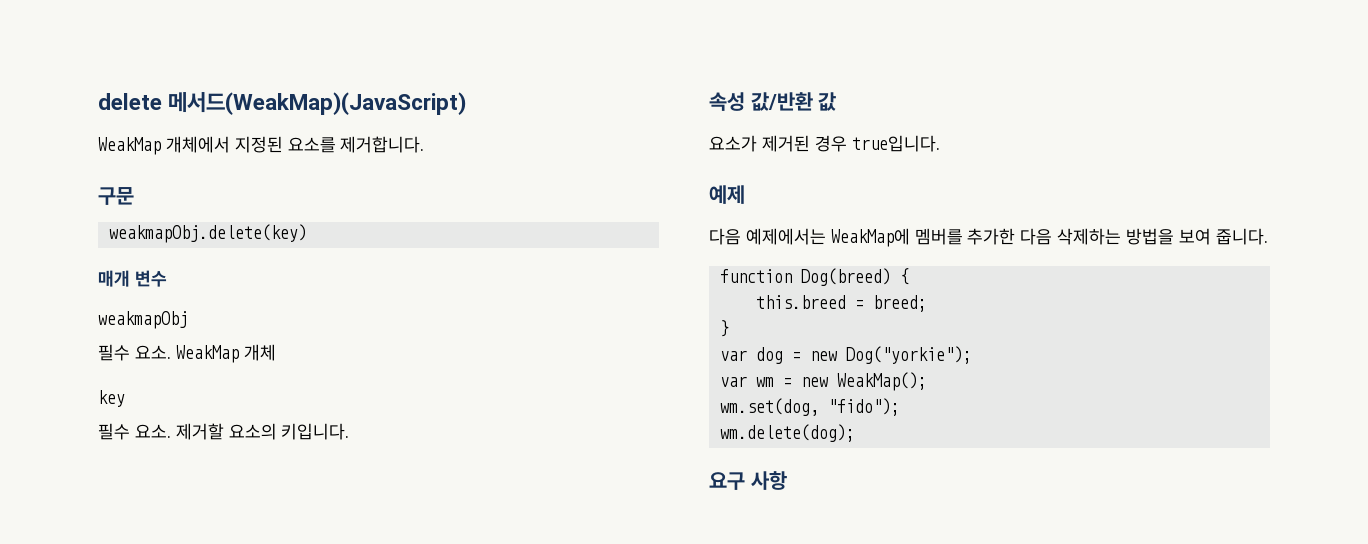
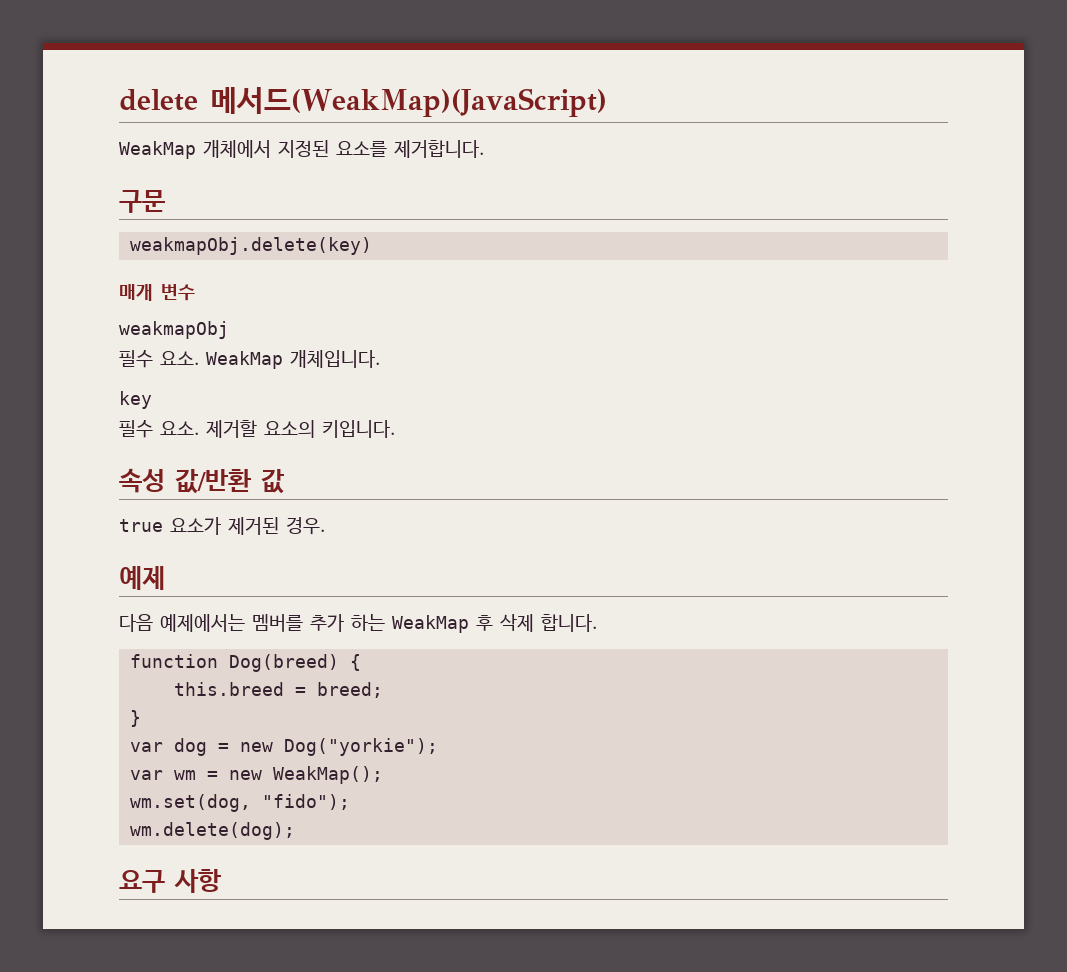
[243,344,276,361] 개체 -> [290,350,380,368] 개체입니다.
(837, 101) none -> [119,519,163,532] true
[814,135,940,152] 경우 true입니다. -> [286,517,325,535] 경우.
[830,228,1268,247] WeakMap에 멤버를 추가한 다음 삭제하는 방법을 보여 줍니다. -> [252,614,597,633] 멤버를 추가 하는 WeakMap 후 삭제 합니다.

